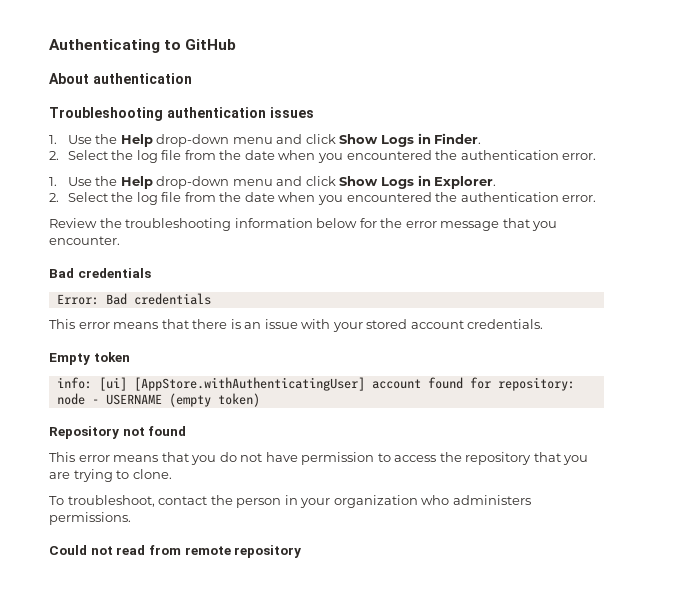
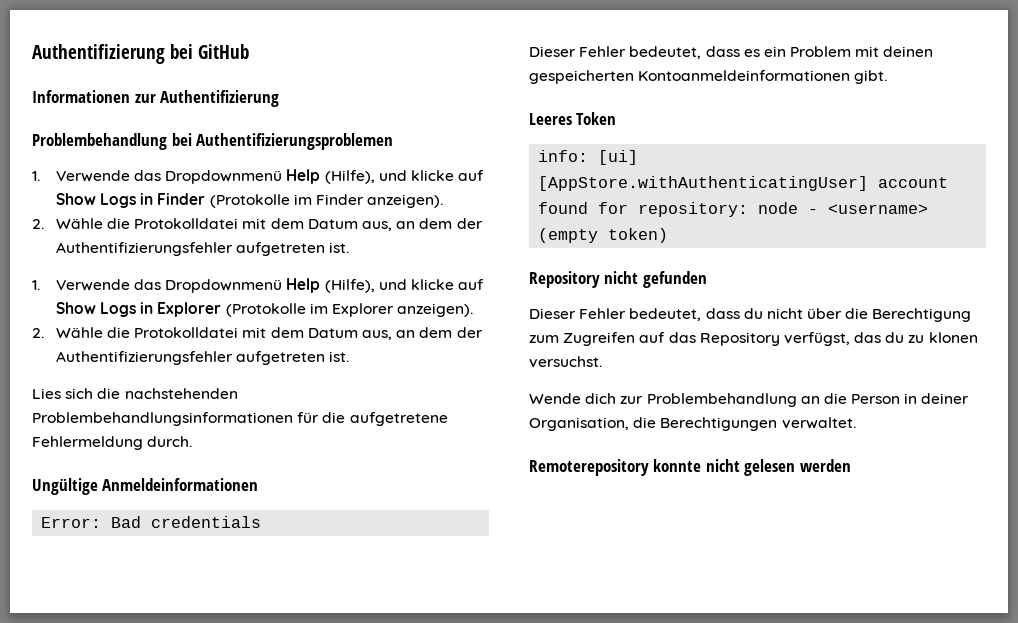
[49,39,182,53] Authenticating to -> [32,44,194,64] Authentifizierung bei
[49,73,192,84] [49,107,314,121] [49,133,482,147] [49,150,597,163] [49,175,497,189] [49,192,597,205] [49,218,558,231] [49,236,120,245] [49,268,151,278] [56,293,211,305] [49,319,544,332] [49,352,130,365] About authentication // Troubleshooting authentication issues // 1. Use the Help drop-down menu and click Show Logs in Finder. // 2. Select the log file from the date when you encountered the authentication error. // 1. Use the Help drop-down menu and click Show Logs in Explorer. // 2. Select the log file from the date when you encountered the authentication error. // Review the troubleshooting information below for the error message that you encounter. // Bad credentials // Error: Bad credentials // This error means that there is an issue with your stored account credentials. // Empty token -> [32,90,280,107] [32,133,394,150] [32,169,485,184] [55,193,444,208] [32,218,483,231] [55,242,350,256] [32,278,485,293] [55,302,474,317] [32,327,483,340] [55,351,350,365] [32,388,238,399] [32,412,448,426] [32,436,193,450] [32,478,259,495] [41,516,262,528] [529,46,934,59] [529,70,888,84] [529,112,617,125] Informationen zur Authentifizierung // Problembehandlung bei Authentifizierungsproblemen // 1. Verwende das Dropdownmenü Help (Hilfe), und klicke auf Show Logs in Finder (Protokolle im Finder anzeigen). // 2. Wähle die Protokolldatei mit dem Datum aus, an dem der Authentifizierungsfehler aufgetreten ist. // 1. Verwende das Dropdownmenü Help (Hilfe), und klicke auf Show Logs in Explorer (Protokolle im Explorer anzeigen). // 2. Wähle die Protokolldatei mit dem Datum aus, an dem der Authentifizierungsfehler aufgetreten ist. // Lies sich die nachstehenden Problembehandlungsinformationen für die aufgetretene Fehlermeldung durch. // Ungültige Anmeldeinformationen // Error: Bad credentials // Dieser Fehler bedeutet, dass es ein Problem mit deinen gespeicherten Kontoanmeldeinformationen gibt. // Leeres Token
[105,394,162,405] USERNAME -> [828,204,929,214] <username>
[122,426,187,436] [49,452,589,465] [49,469,172,482] [49,495,531,508] [49,512,131,525] [49,545,302,558] not found // This error means that you do not have permission to access the repository that you are trying to clone. // To troubleshoot, contact the person in your organization who administers permissions. // Could not read from remote repository -> [604,271,707,288] [529,308,972,322] [529,332,978,346] [529,356,602,368] [529,393,970,407] [529,417,856,431] [529,459,851,476] nicht gefunden // Dieser Fehler bedeutet, dass du nicht über die Berechtigung zum Zugreifen auf das Repository verfügst, das du zu klonen versuchst. // Wende dich zur Problembehandlung an die Person in deiner Organisation, die Berechtigungen verwaltet. // Remoterepository konnte nicht gelesen werden

